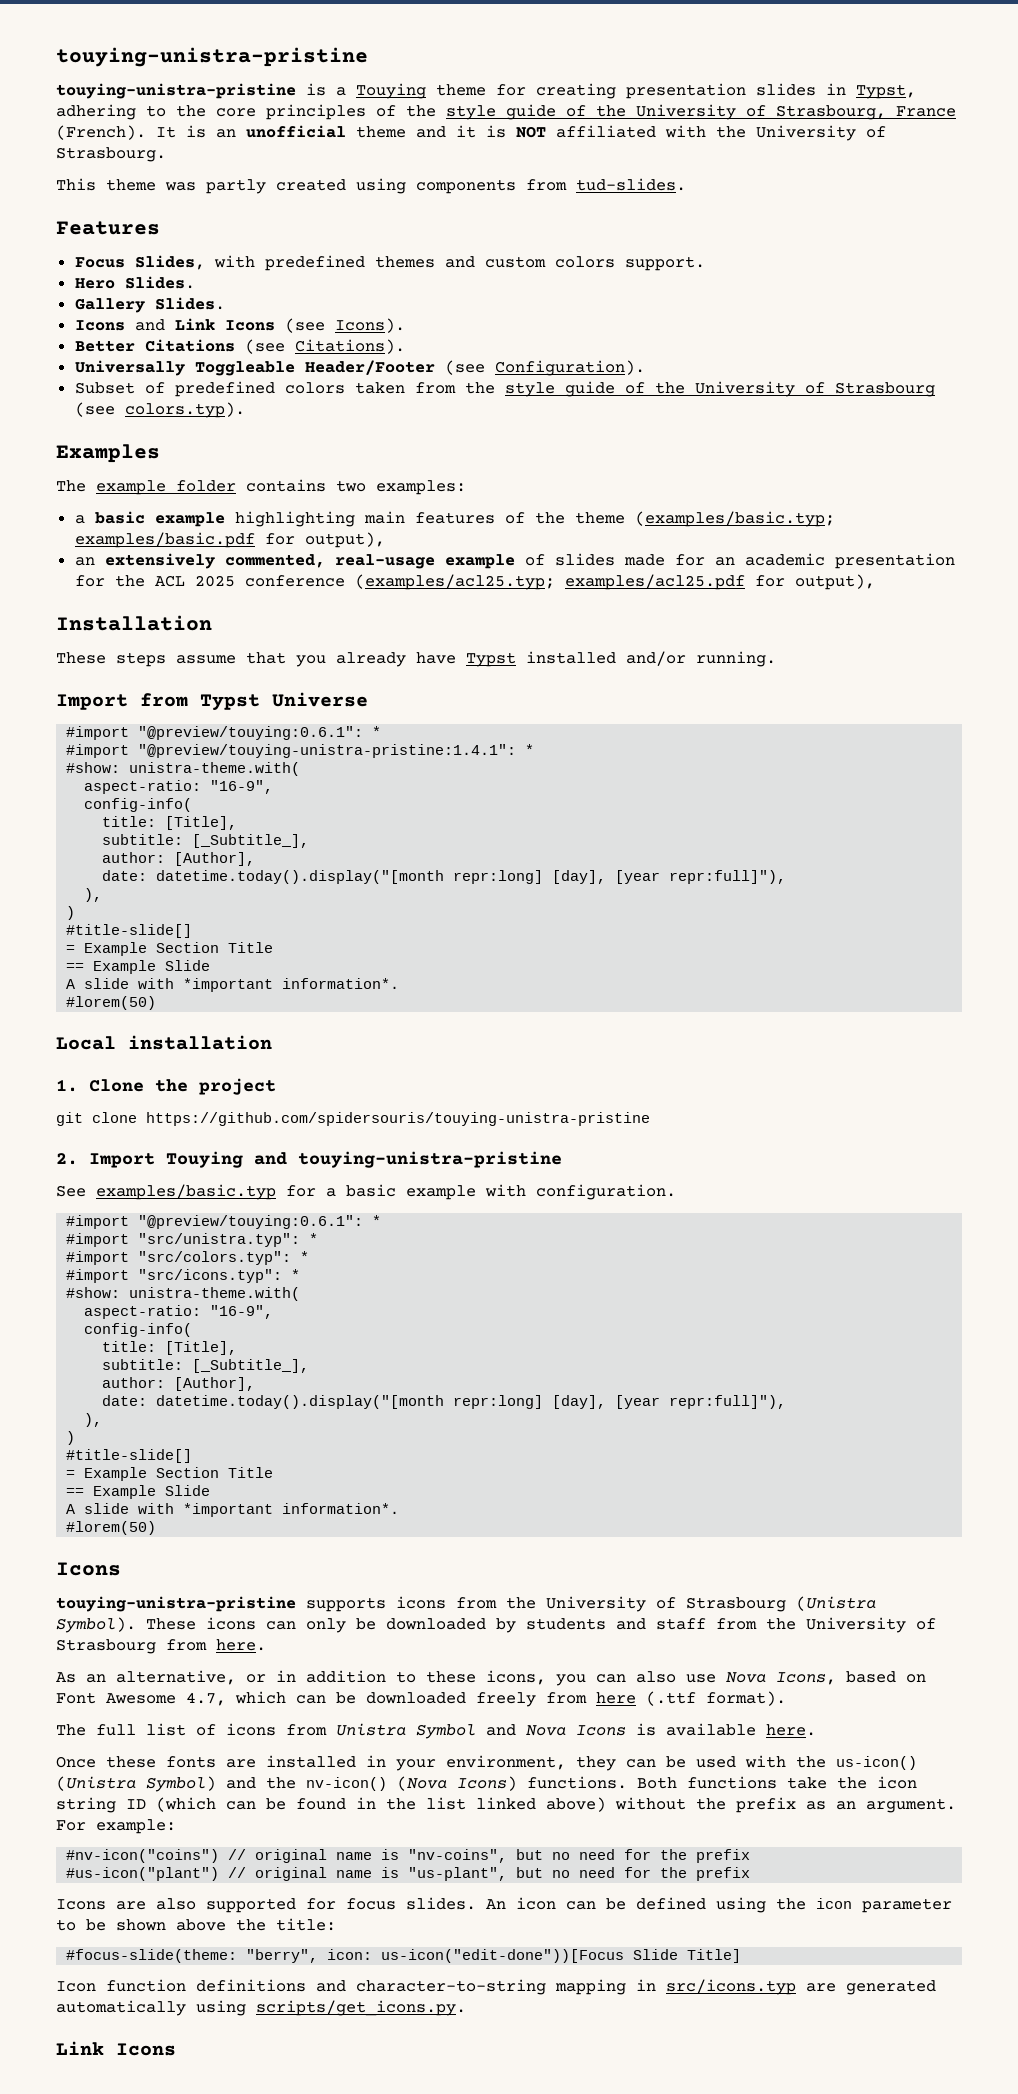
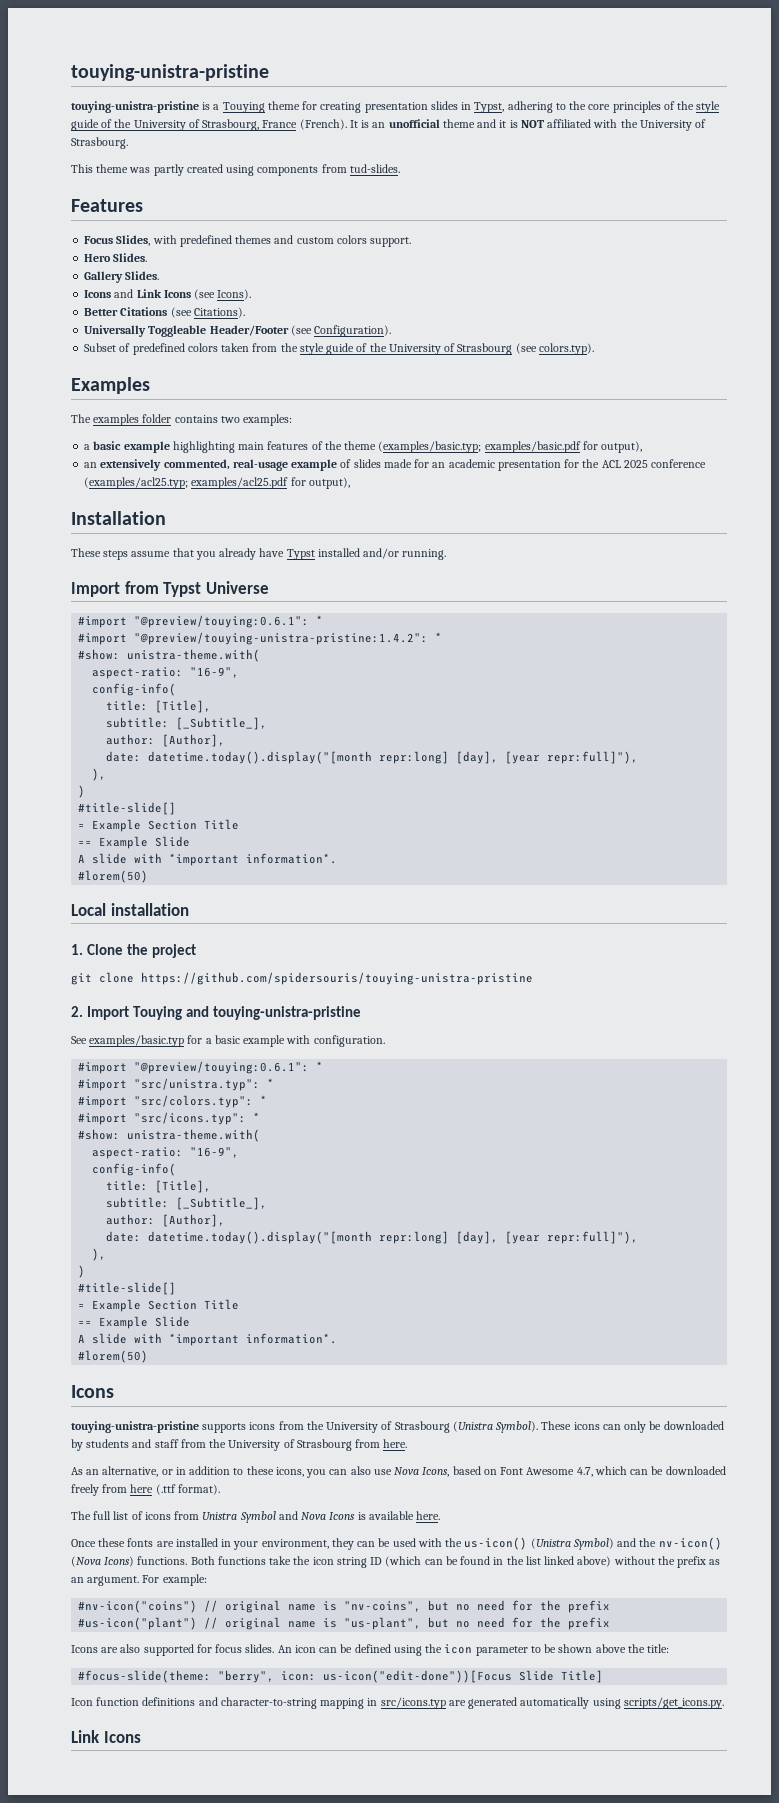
[96,480,166,495] example -> [93,414,140,426] examples
[138,744,517,758] "@preview/touying-unistra-pristine:1.4.1": -> [134,632,429,645] "@preview/touying-unistra-pristine:1.4.2":

